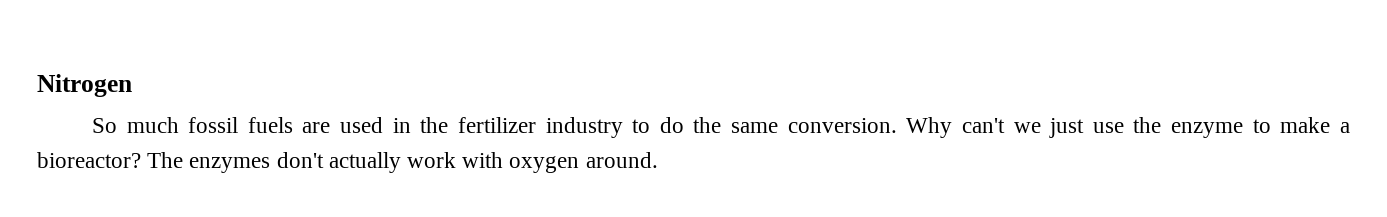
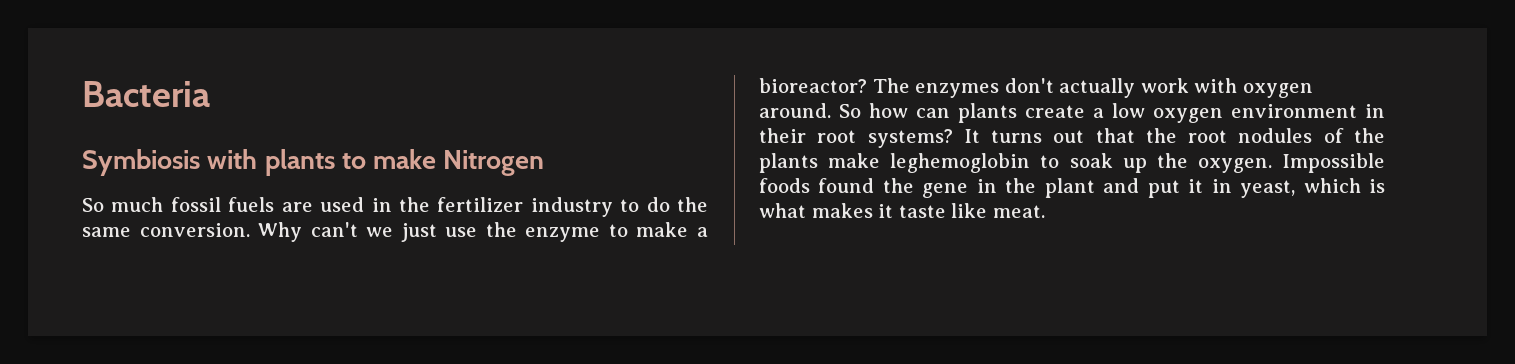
(37, 85) none -> [82,81,210,107] [82,149,437,176] Bacteria // Symbiosis with plants to make
(658, 160) none -> [839,103,1385,123] [759,128,1385,148] [759,153,1385,173] [759,178,1385,198] [759,203,1045,218] So how can plants create a low oxygen environment in their root systems? It turns out that the root nodules of the plants make leghemoglobin to soak up the oxygen. Impossible foods found the gene in the plant and put it in yeast, which is what makes it taste like meat.

